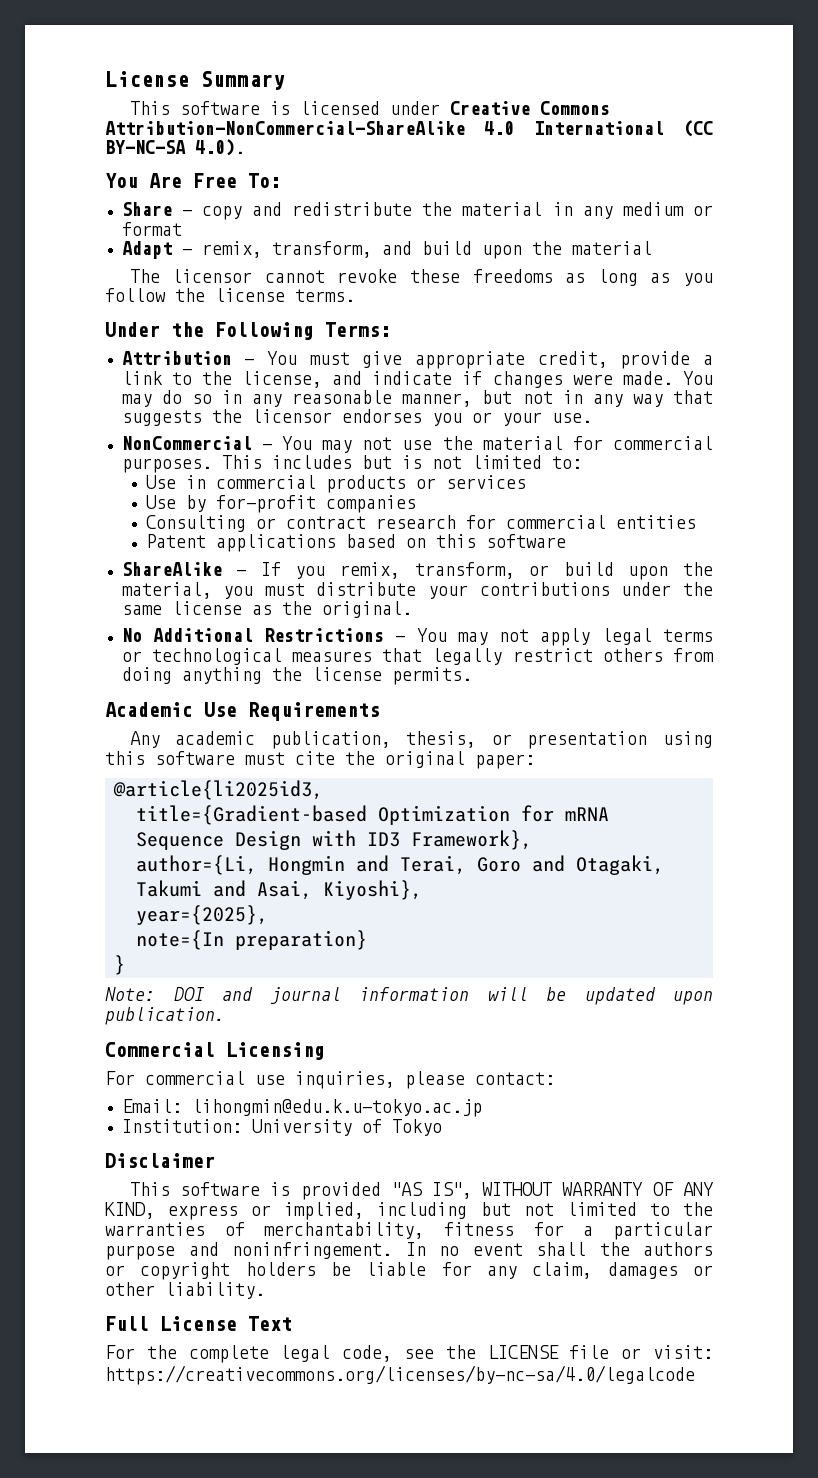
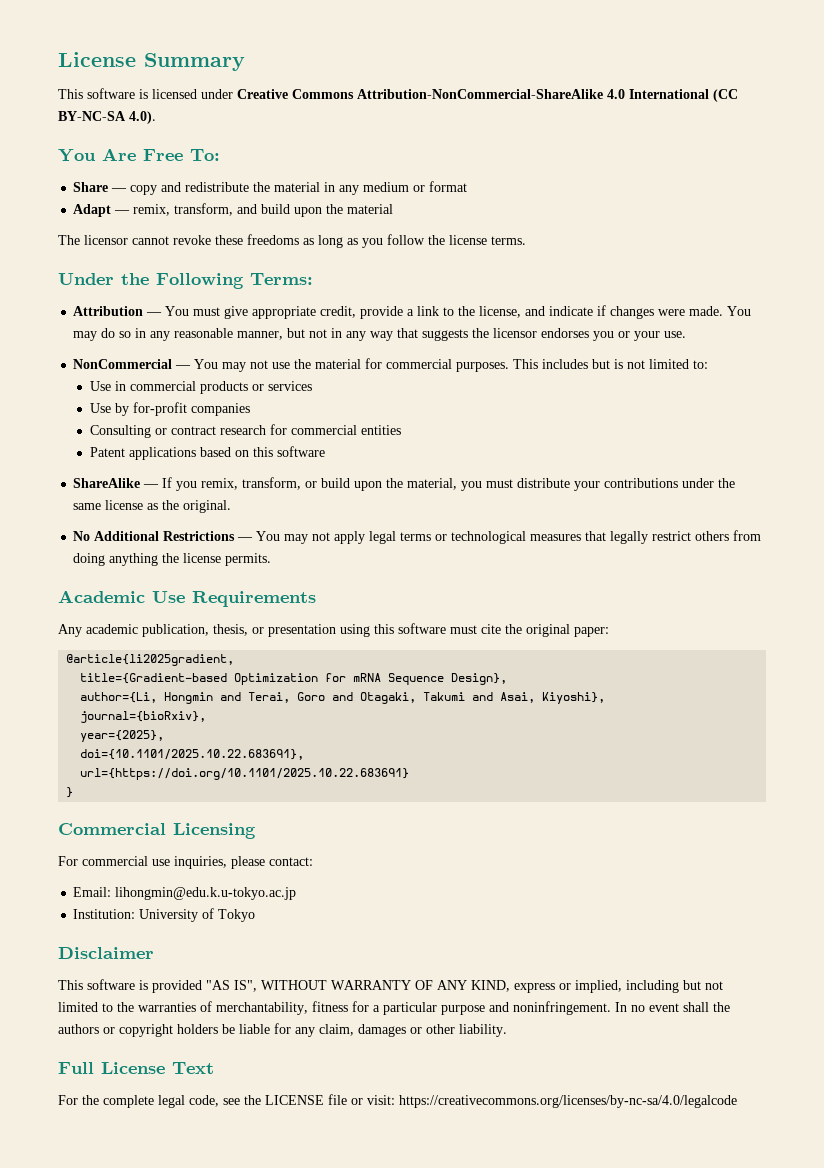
[113,780,323,800] @article{li2025id3, -> [66,654,235,666] @article{li2025gradient,
[235,830,532,850] Design with ID3 Framework}, -> [451,673,508,685] Design},
(422, 890) none -> [80,711,207,723] // journal={bioRxiv},
[136,930,367,950] note={In preparation} -> [80,749,305,760] [80,768,410,780] doi={10.1101/2025.10.22.683691}, // url={https://doi.org/10.1101/2025.10.22.683691}
[105,987,713,1005] [105,1007,225,1025] // Note: DOI and journal information will be updated upon publication. -> (74, 792) none

